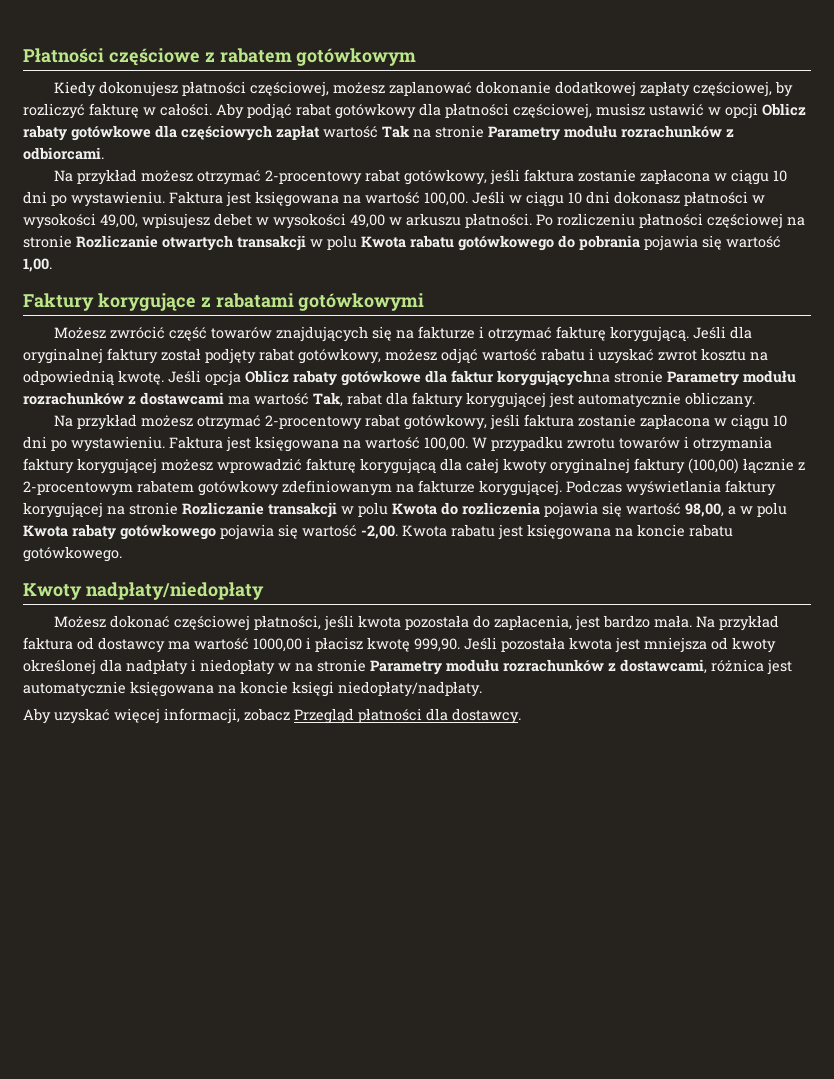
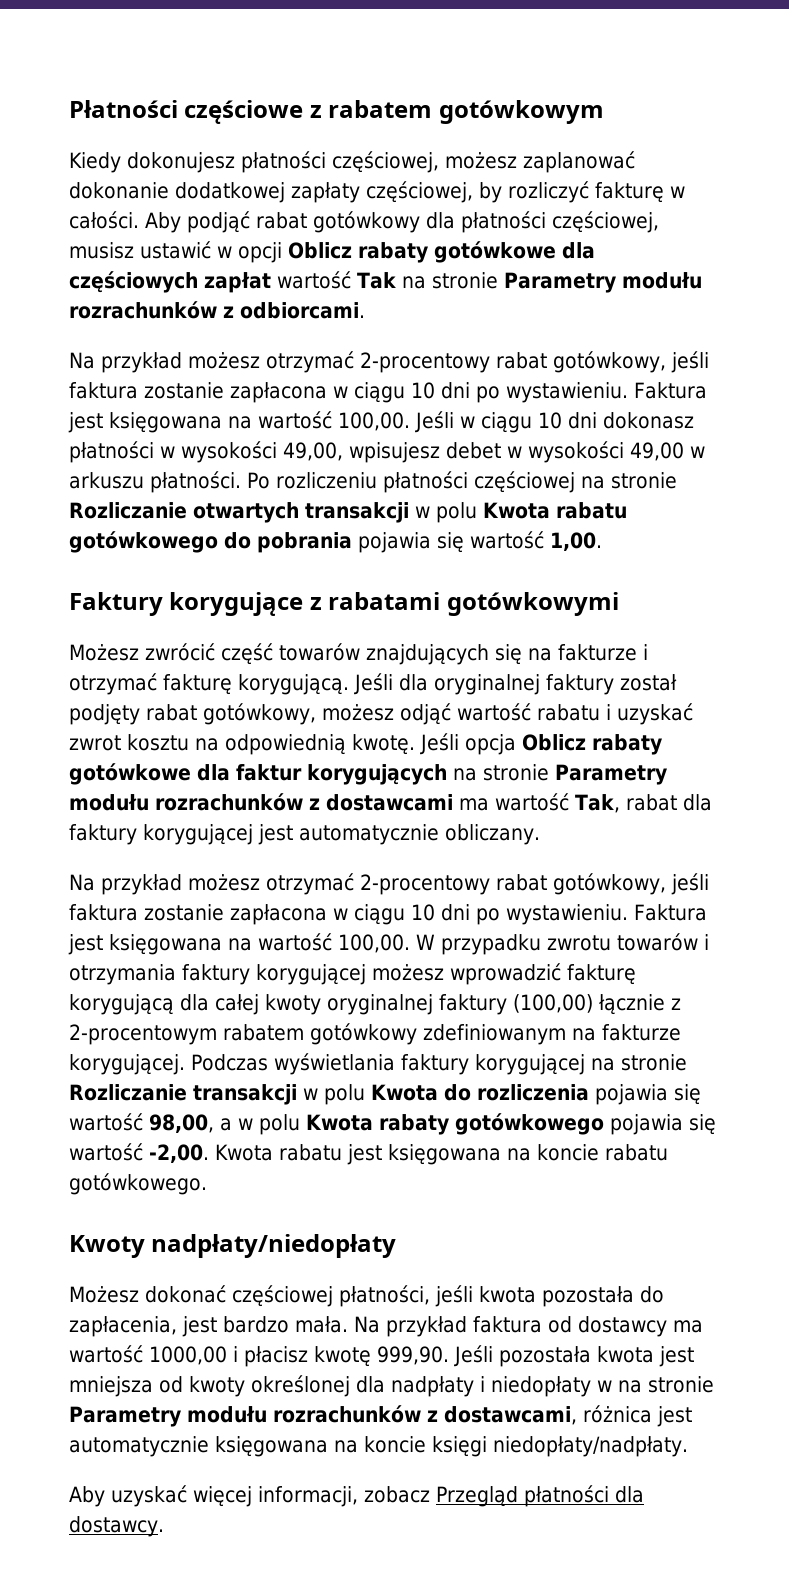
[497,370,610,386] korygującychna -> [307,764,477,785] korygujących na

